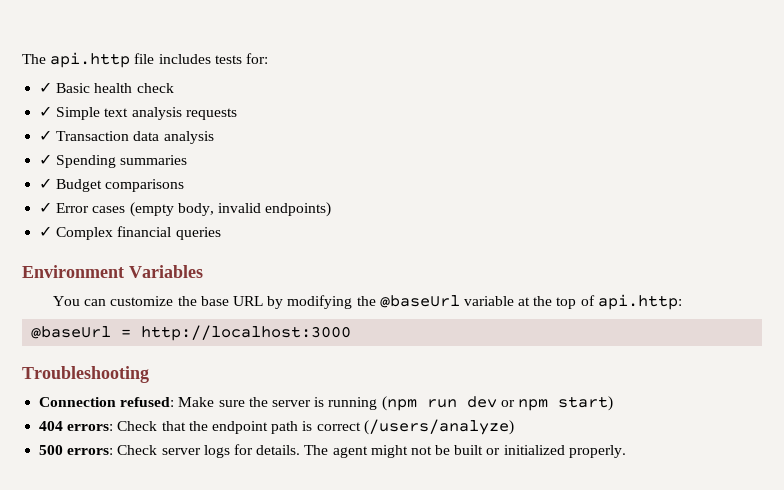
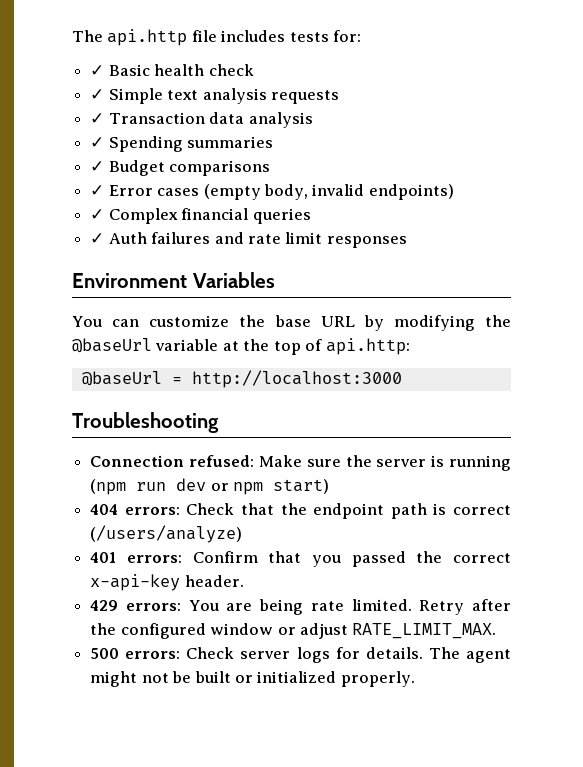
(221, 233) none -> [90,232,407,248] // ✓ Auth failures and rate limit responses
(514, 427) none -> [90,551,511,567] [90,574,244,591] [90,599,512,615] [90,623,497,639] // 401 errors: Confirm that you passed the correct x-api-key header. // 429 errors: You are being rate limited. Retry after the configured window or adjust RATE_LIMIT_MAX.

